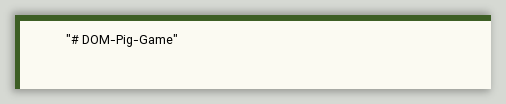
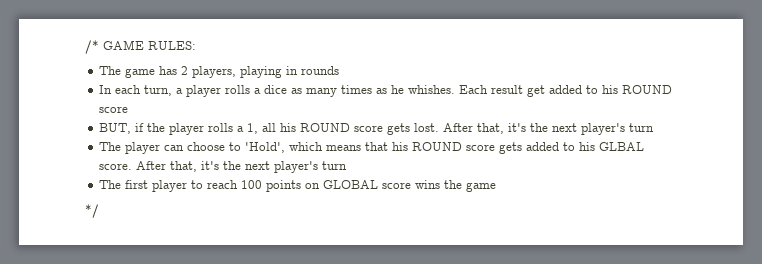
[66,34,179,47] "# DOM-Pig-Game" -> [85,40,196,54] [99,66,340,78] [99,85,673,97] [99,106,129,113] [99,123,655,135] [99,142,645,154] [99,161,348,173] [99,180,497,192] [85,204,99,218] /* GAME RULES: // The game has 2 players, playing in rounds // In each turn, a player rolls a dice as many times as he whishes. Each result get added to his ROUND score // BUT, if the player rolls a 1, all his ROUND score gets lost. After that, it's the next player's turn // The player can choose to 'Hold', which means that his ROUND score gets added to his GLBAL score. After that, it's the next player's turn // The first player to reach 100 points on GLOBAL score wins the game // */

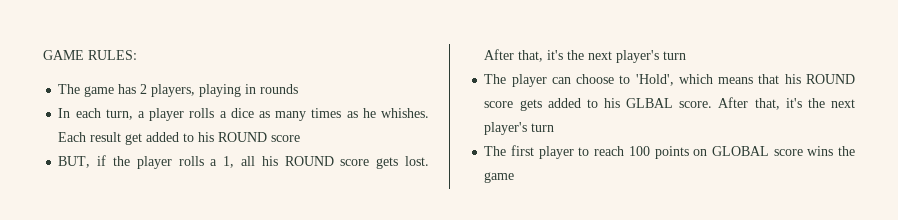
[85,40,99,54] /* -> (43, 55) none
[85,204,99,218] // */ -> (515, 177) none

